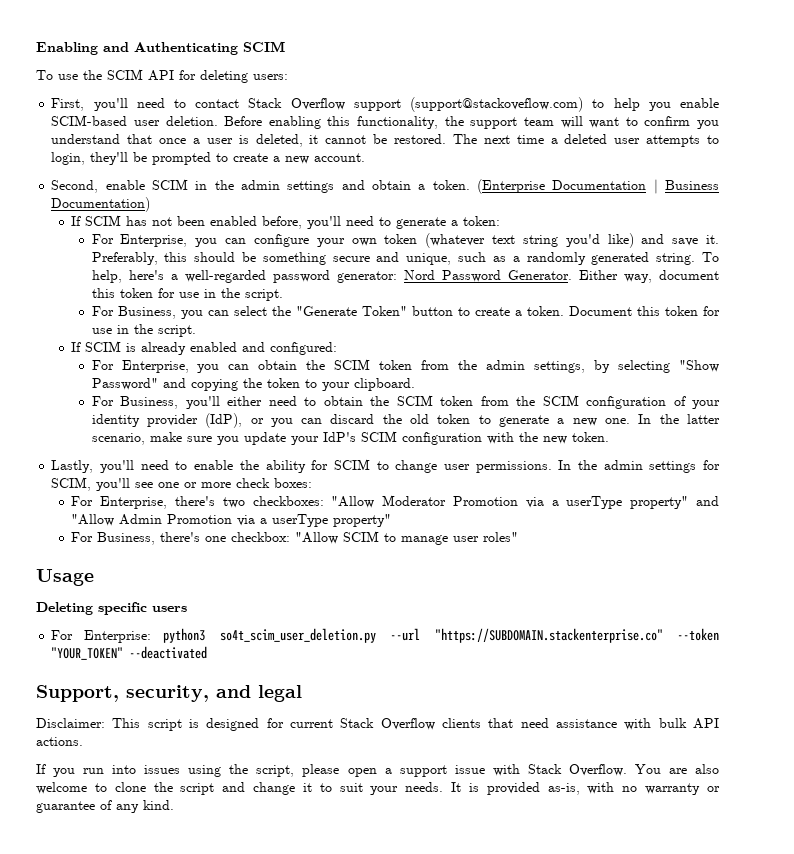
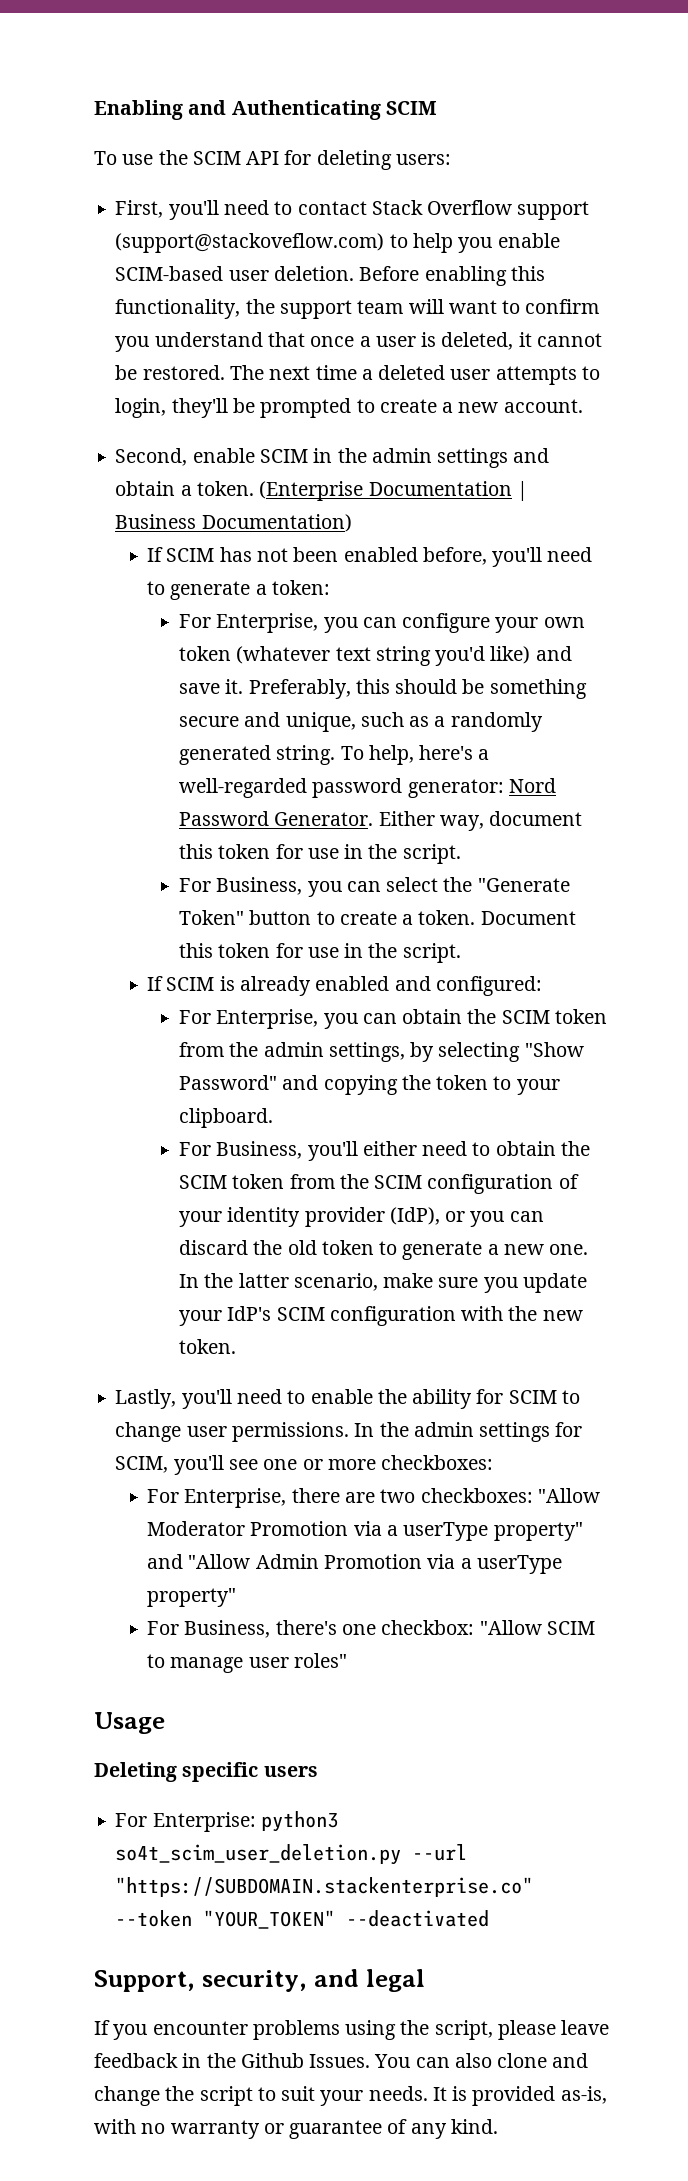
[236,478,313,488] [71,496,216,509] check boxes: // For Enterprise, there's -> [381,1455,494,1470] [147,1488,376,1508] checkboxes: // For Enterprise, there are
[36,718,719,731] [36,737,83,746] // Disclaimer: This script is designed for current Stack Overflow clients that need assistance with bulk API actions. -> (425, 1980) none
[83,765,181,774] run into issues -> [152,2020,340,2040] encounter problems
[347,764,719,777] [36,782,312,795] open a support issue with Stack Overflow. You are also welcome to clone the script and change it -> [561,2020,610,2035] [94,2053,589,2068] [94,2086,253,2106] leave feedback in the Github Issues. You can also clone and change the script

